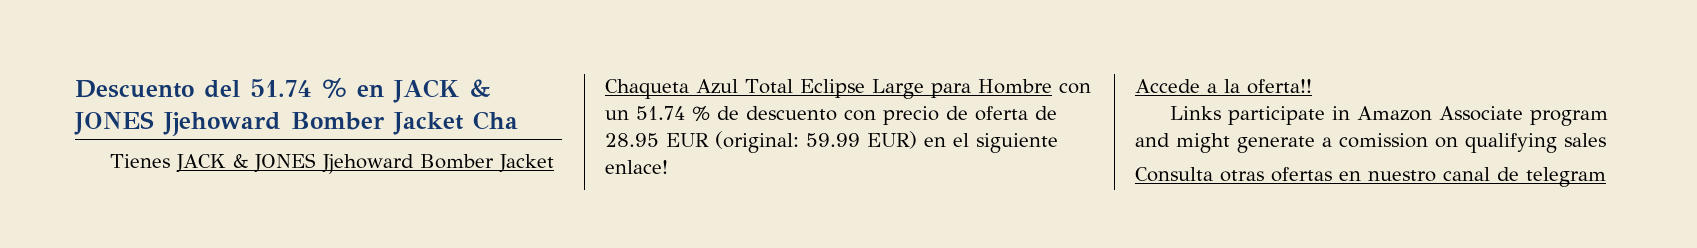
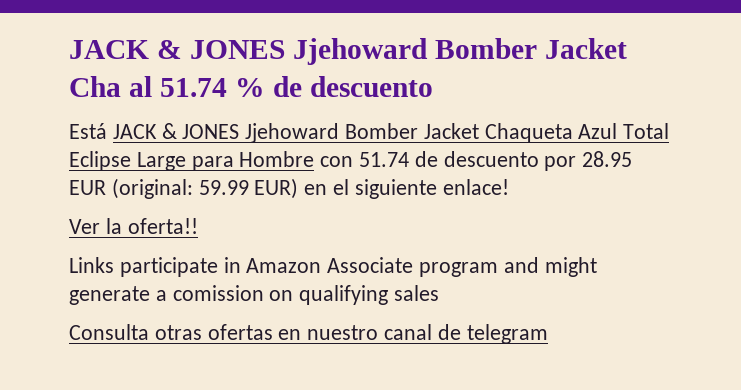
[75,78,384,98] Descuento del 51.74 % en -> (69, 49) none
[109,154,170,168] // Tienes -> [128,76,433,97] [69,123,107,139] al 51.74 % de descuento // Está
[605,106,1057,125] un 51.74 % de descuento con precio de oferta de -> [359,151,577,171] 51.74 de descuento por
[1135,79,1217,93] Accede a -> [69,219,100,234] Ver

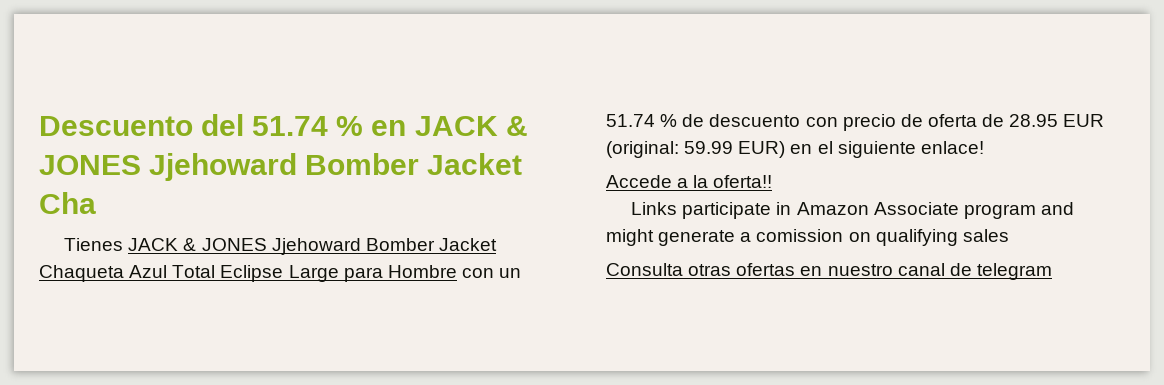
(69, 49) none -> [39,114,407,136] Descuento del 51.74 % en
[128,76,433,97] [69,123,107,139] al 51.74 % de descuento // Está -> [64,238,124,251] // Tienes
[359,151,577,171] 51.74 de descuento por -> [499,268,522,278] [606,114,1005,131] un 51.74 % de descuento con precio de oferta de
[69,219,100,234] Ver -> [606,175,689,188] Accede a

